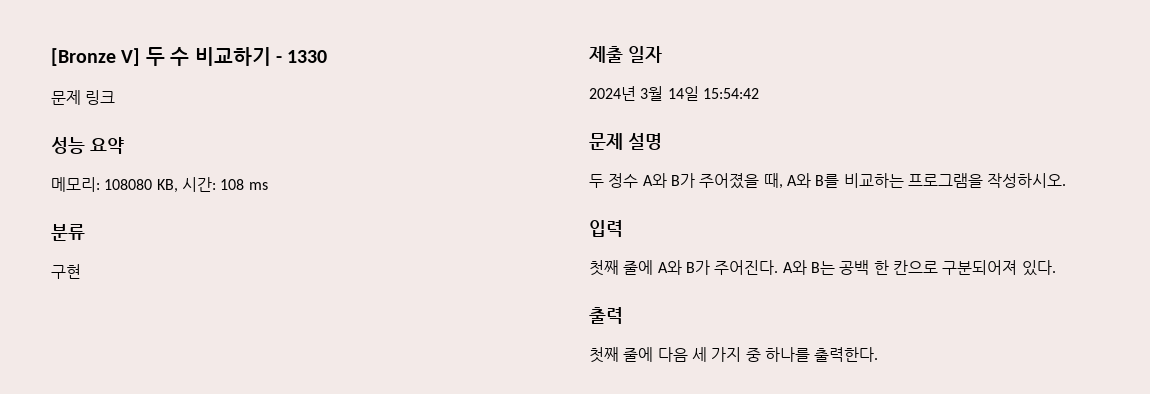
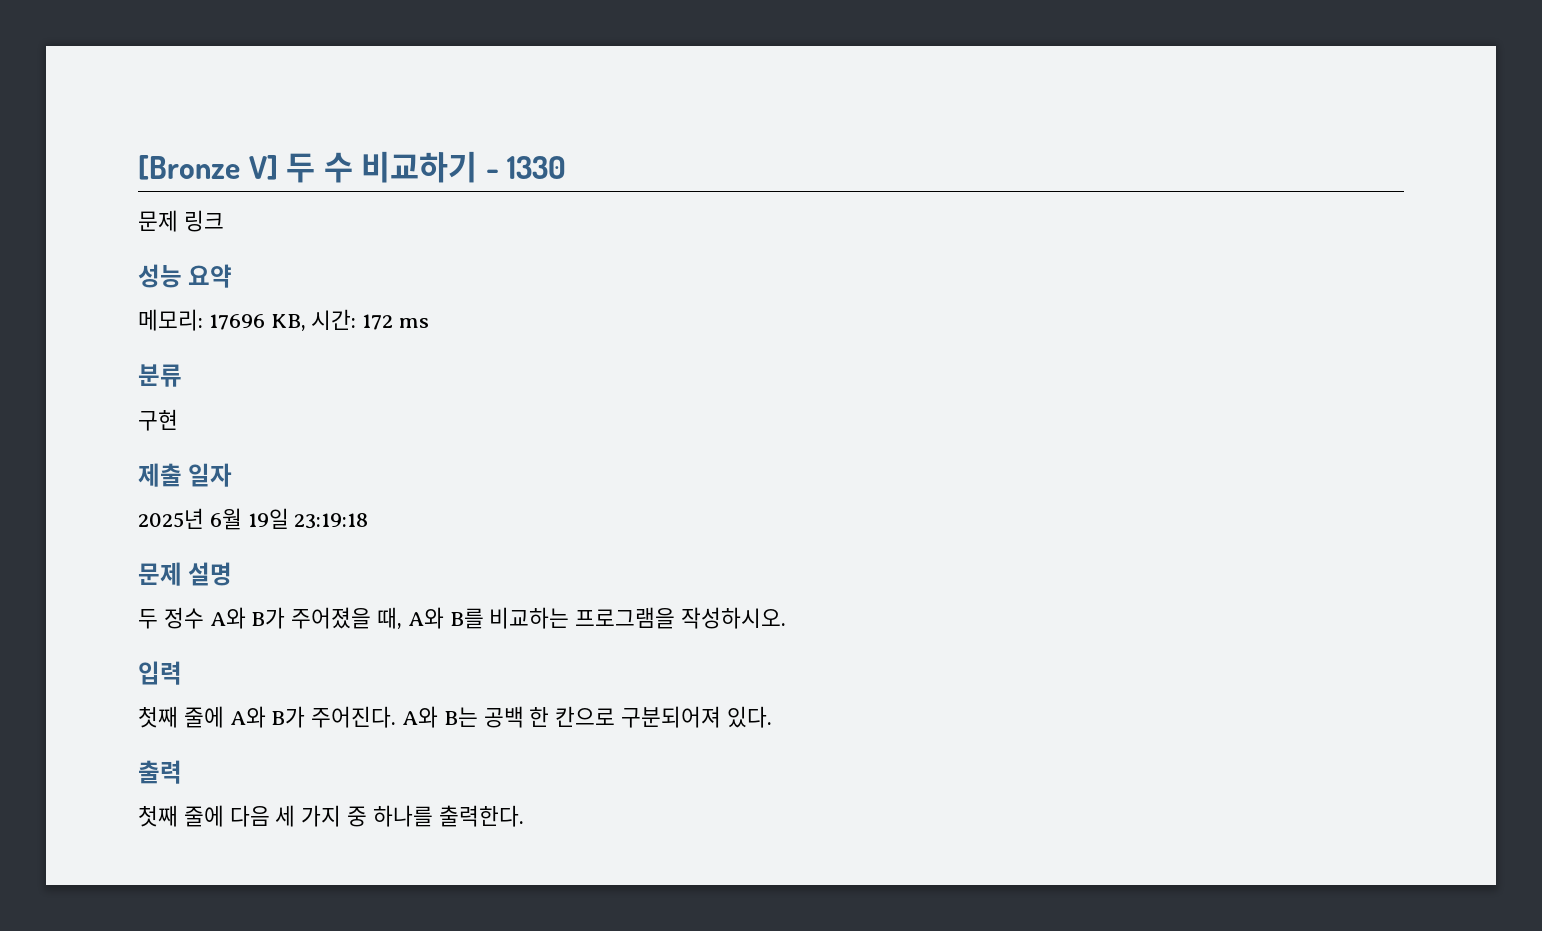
[104,179,153,190] 108080 -> [208,314,265,330] 17696
[220,179,245,190] 108 -> [362,314,394,330] 172
[589,86,759,101] 2024년 3월 14일 15:54:42 -> [138,508,369,530] 2025년 6월 19일 23:19:18

